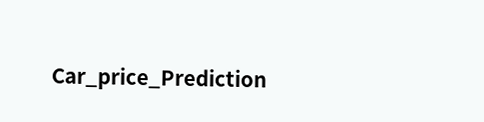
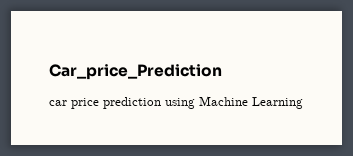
(267, 79) none -> [49,96,303,109] // car price prediction using Machine Learning

